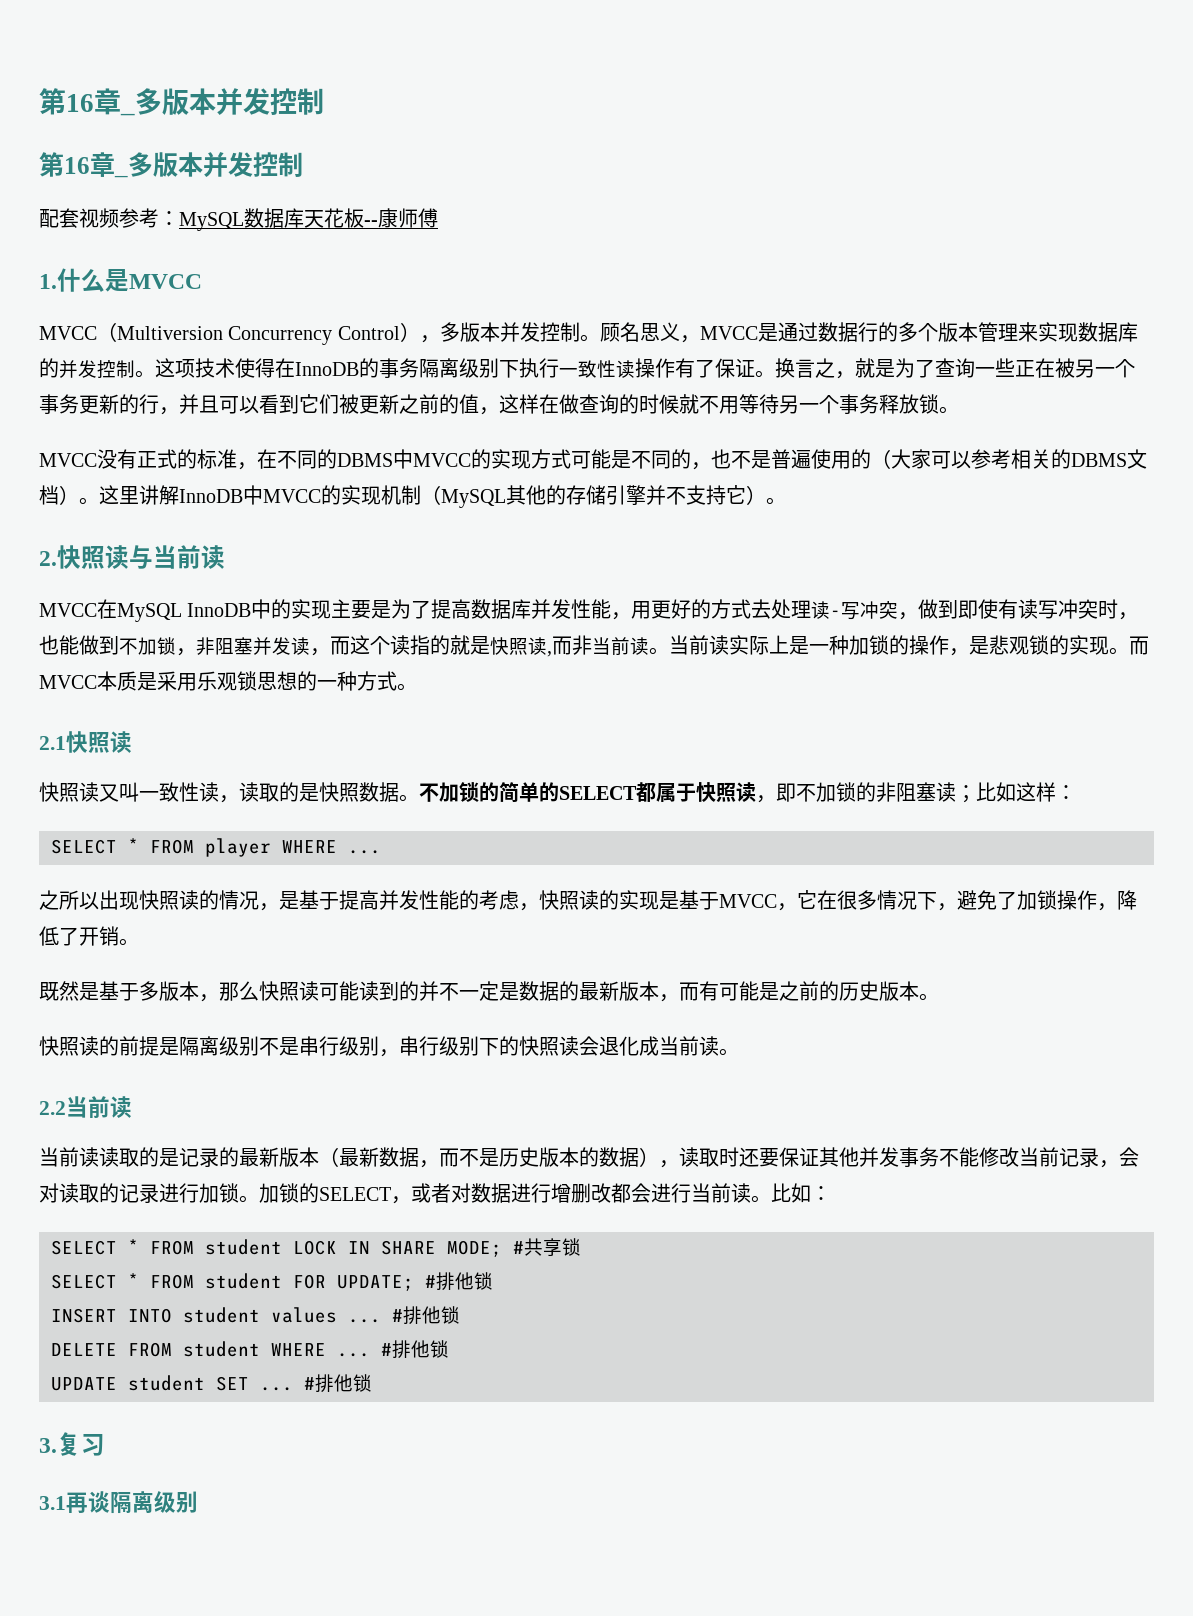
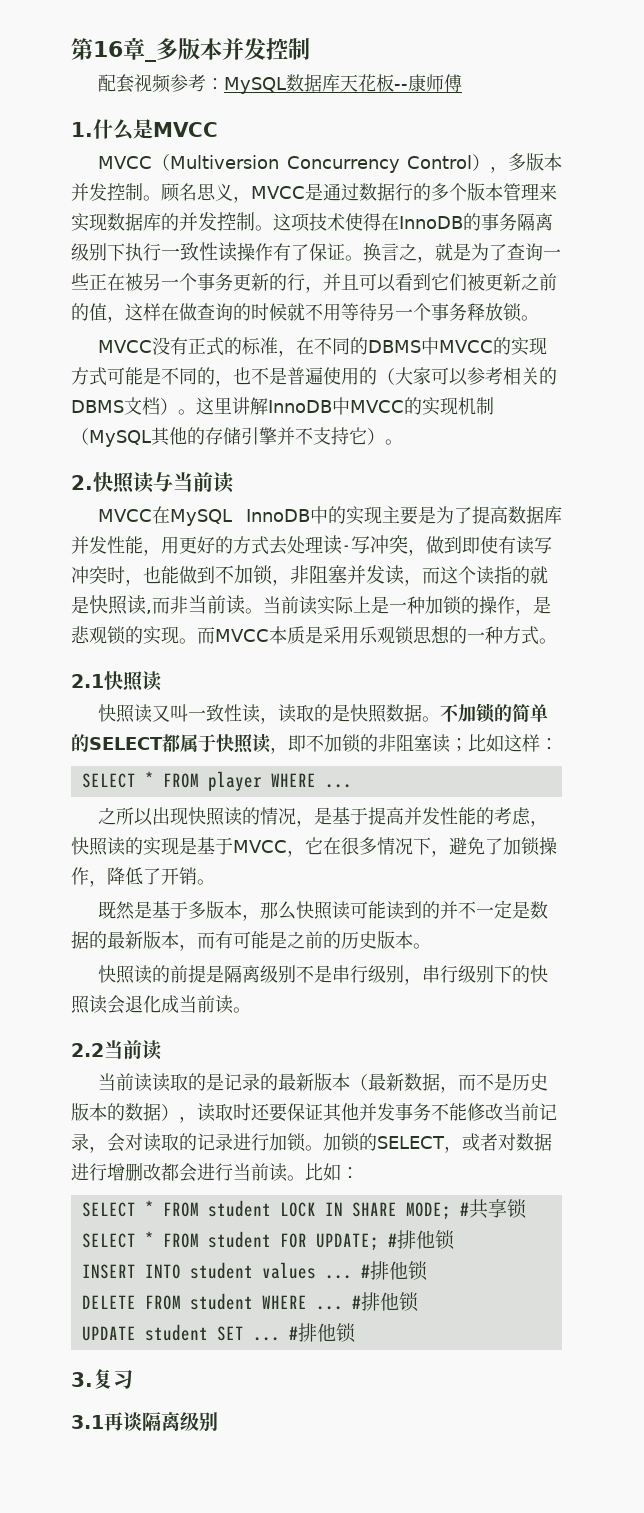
[39,88,324,116] [39,152,303,178] 第16章_多版本并发控制 // 第16章_多版本并发控制 -> [71,37,310,62] 第16章_多版本并发控制

